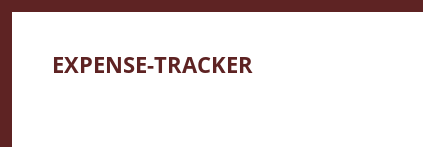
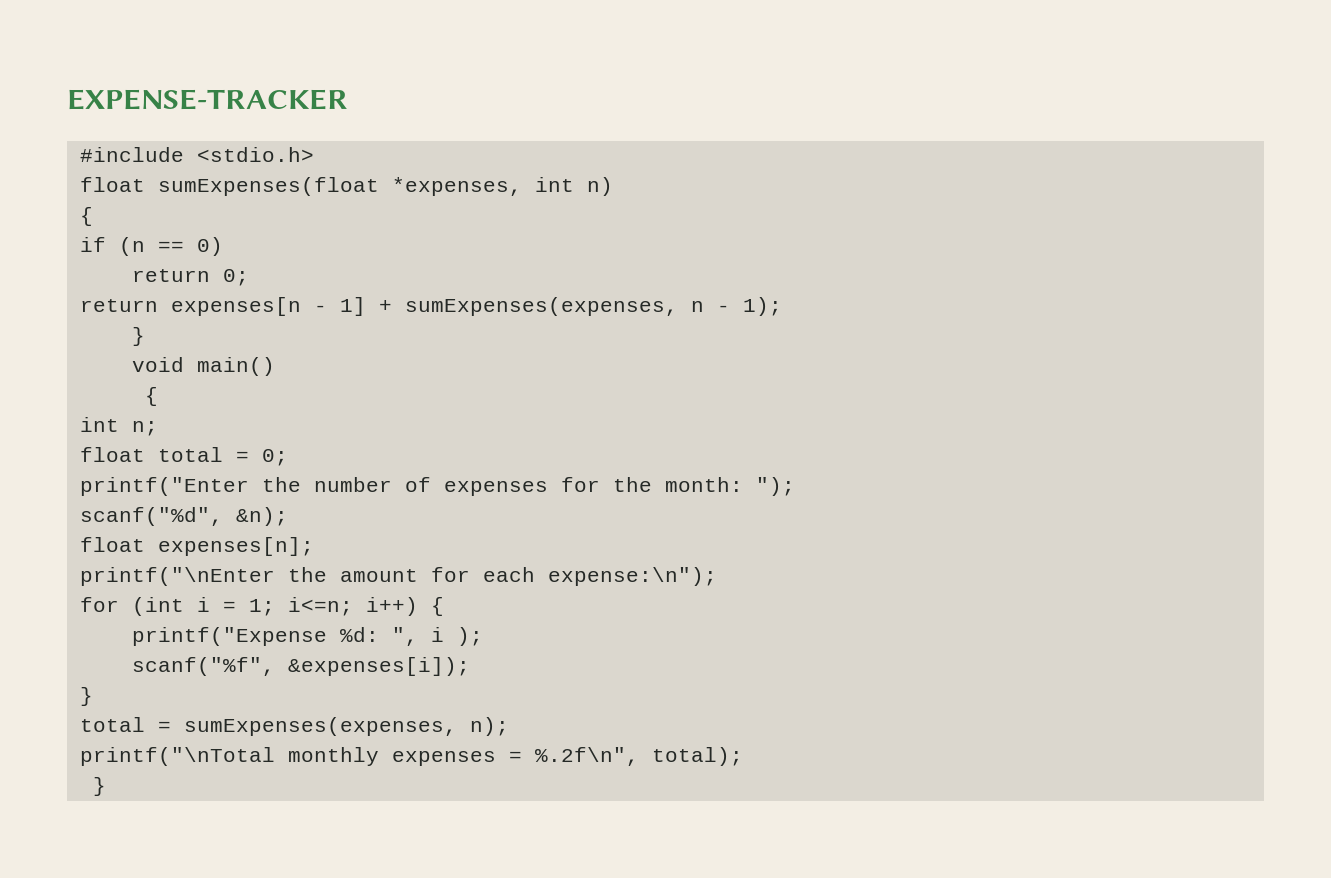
(253, 65) none -> [79,147,314,162] [79,177,613,196] [79,207,93,226] [79,237,223,256] [131,269,249,286] [79,297,782,316] [131,327,145,346] [131,357,275,376] [144,387,158,406] [79,417,158,436] [79,447,288,466] [79,477,795,496] [79,507,288,526] [79,537,314,556] [79,567,717,586] [79,597,444,616] [131,627,483,646] [131,657,470,676] [79,687,93,706] [79,717,509,736] [79,747,743,766] [92,777,106,796] // #include <stdio.h> // float sumExpenses(float *expenses, int n) // { // if (n == 0) // return 0; // return expenses[n - 1] + sumExpenses(expenses, n - 1); // } // void main() // { // int n; // float total = 0; // printf("Enter the number of expenses for the month: "); // scanf("%d", &n); // float expenses[n]; // printf("\nEnter the amount for each expense:\n"); // for (int i = 1; i<=n; i++) { // printf("Expense %d: ", i ); // scanf("%f", &expenses[i]); // } // total = sumExpenses(expenses, n); // printf("\nTotal monthly expenses = %.2f\n", total); // }

